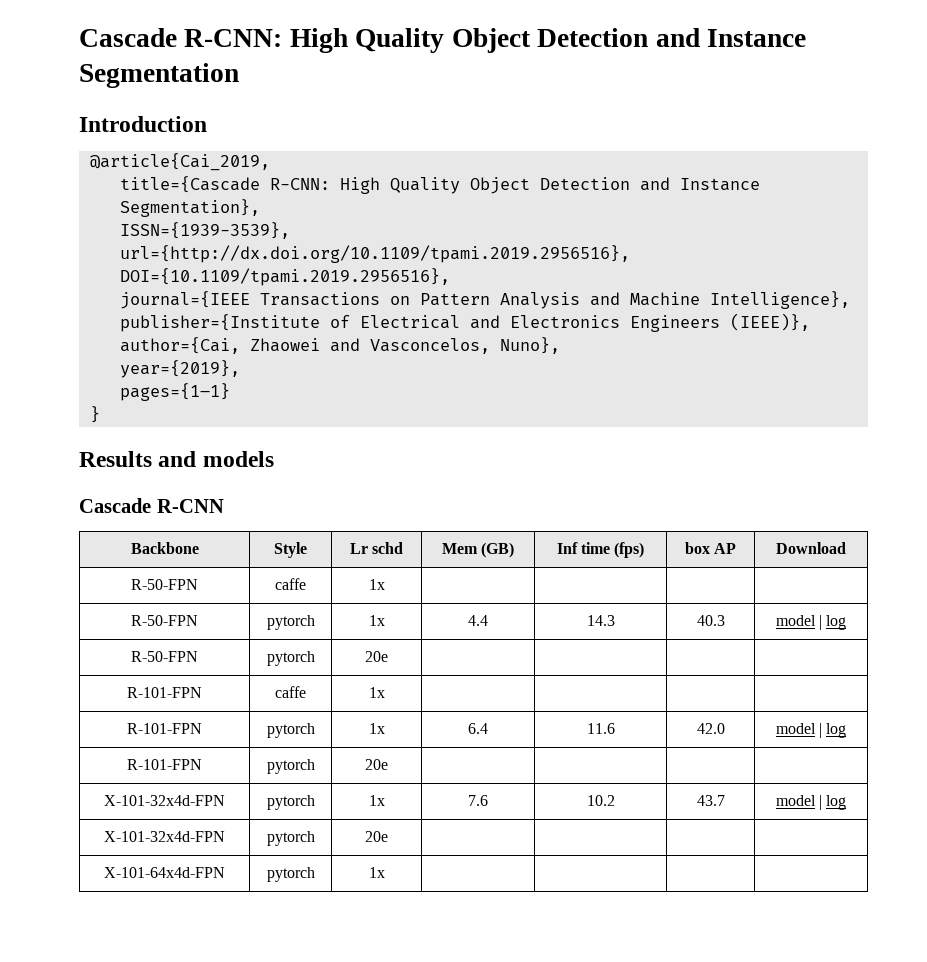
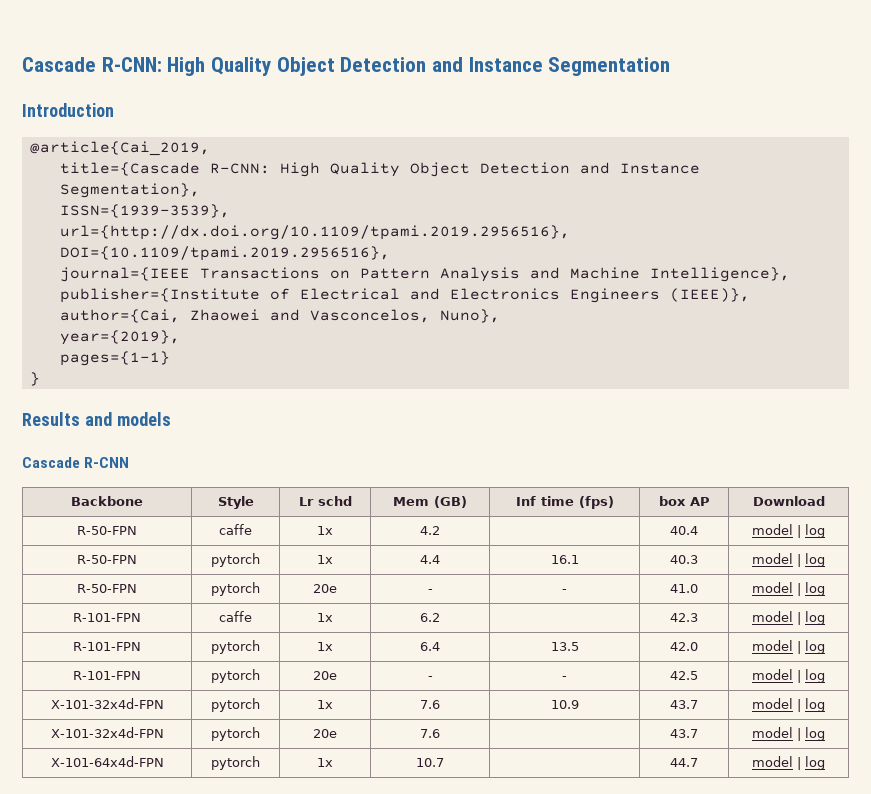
(385, 584) | | | -> [420,526,440,535] [670,526,698,535] [752,524,825,538] 4.2 | | 40.4 | model | log
[586,615,615,626] 14.3 -> [550,555,579,564] 16.1
[127,687,202,698] [275,686,306,698] [368,687,385,698] | | | // R-101-FPN | caffe | 1x | | | | -> [427,589,433,593] [562,589,567,593] [670,584,698,593] [752,582,825,596] [73,613,141,622] [219,611,252,622] [317,613,333,622] [420,613,440,622] [670,613,698,622] [752,611,825,625] - | - | 41.0 | model | log // R-101-FPN | caffe | 1x | 6.2 | | 42.3 | model | log
[586,723,615,734] 11.6 -> [550,642,579,651] 13.5
(388, 764) | | | -> [427,676,433,680] [562,676,567,680] [670,671,698,680] [752,669,825,683] - | - | 42.5 | model | log
[586,795,615,806] 10.2 -> [550,700,579,709] 10.9
[104,867,225,878] [266,867,315,882] [368,867,385,878] | | | // X-101-64x4d-FPN | pytorch | 1x | | | | -> [420,729,440,738] [670,729,698,738] [752,727,825,741] [50,756,164,767] [211,756,260,770] [317,758,333,767] [416,758,444,767] [670,758,698,767] [752,756,825,770] 7.6 | | 43.7 | model | log // X-101-64x4d-FPN | pytorch | 1x | 10.7 | | 44.7 | model | log

